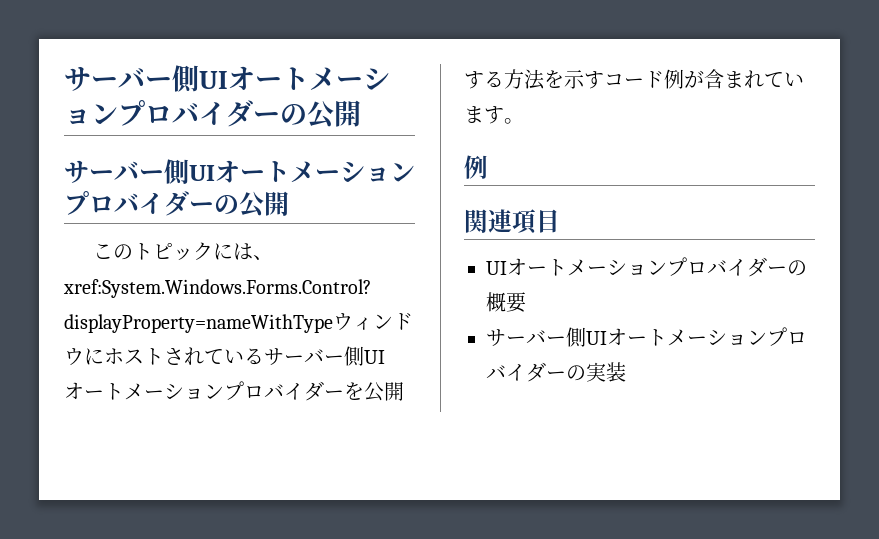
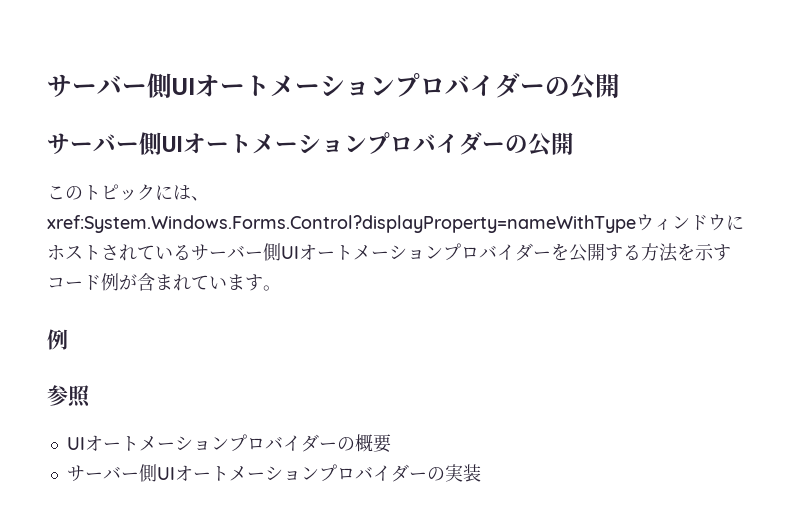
[464,209,560,234] 関連項目 -> [47,385,91,408] 参照

